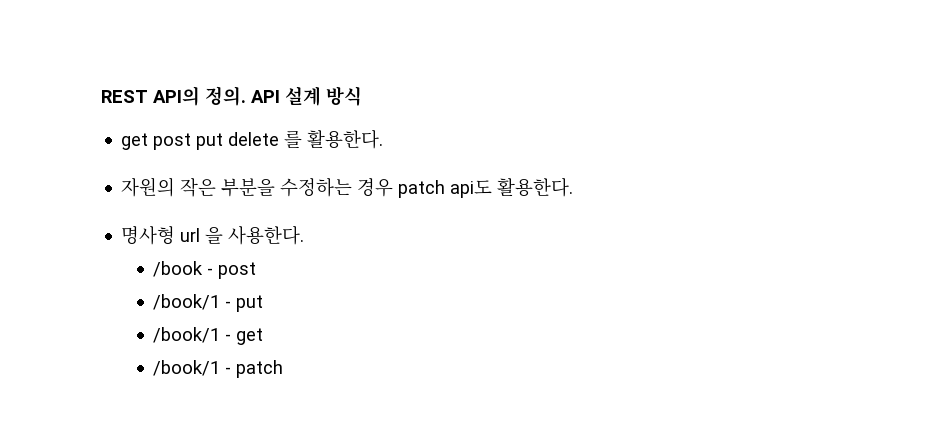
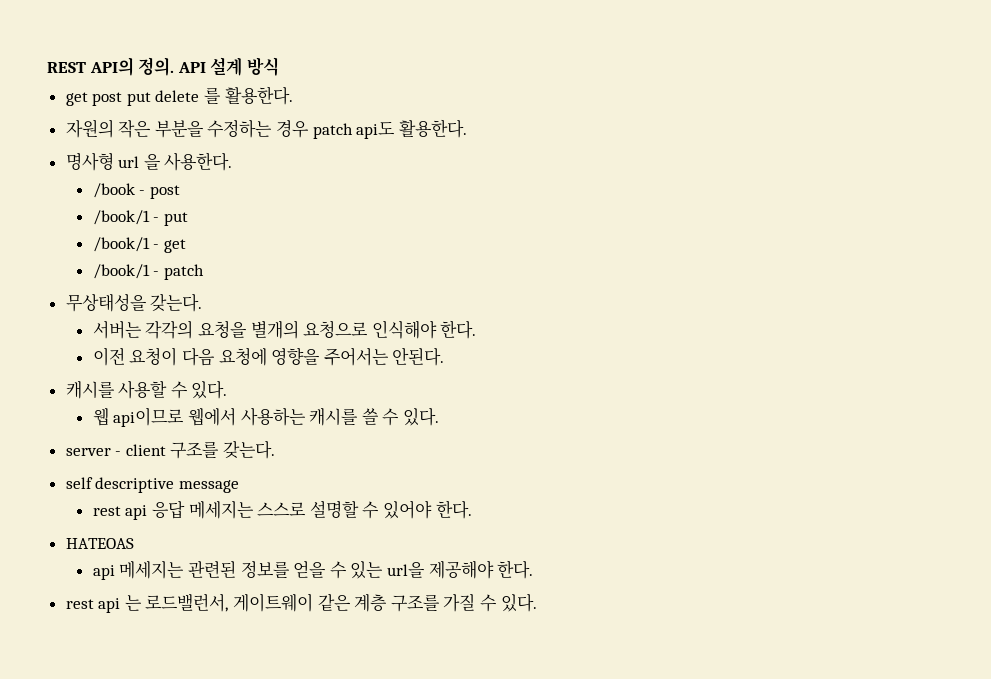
(284, 369) none -> [65,293,203,312] [92,320,477,339] [92,347,445,366] [65,380,228,399] [92,407,439,427] [65,440,276,459] [65,477,239,493] [92,500,472,520] [65,538,134,549] [92,560,534,580] [65,593,537,613] // 무상태성을 갖는다. // 서버는 각각의 요청을 별개의 요청으로 인식해야 한다. // 이전 요청이 다음 요청에 영향을 주어서는 안된다. // 캐시를 사용할 수 있다. // 웹 api이므로 웹에서 사용하는 캐시를 쓸 수 있다. // server - client 구조를 갖는다. // self descriptive message // rest api 응답 메세지는 스스로 설명할 수 있어야 한다. // HATEOAS // api 메세지는 관련된 정보를 얻을 수 있는 url을 제공해야 한다. // rest api 는 로드밸런서, 게이트웨이 같은 계층 구조를 가질 수 있다.

